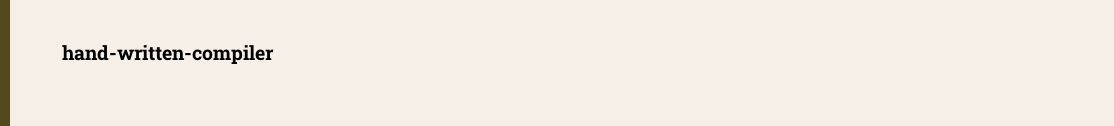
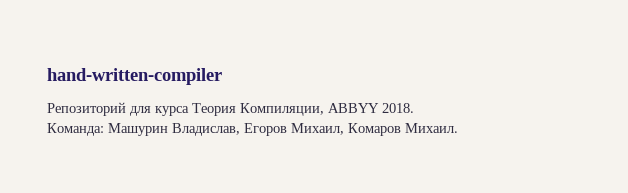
(274, 54) none -> [47,102,414,116] [47,123,458,136] // Репозиторий для курса Теория Компиляции, ABBYY 2018. // Команда: Машурин Владислав, Егоров Михаил, Комаров Михаил.

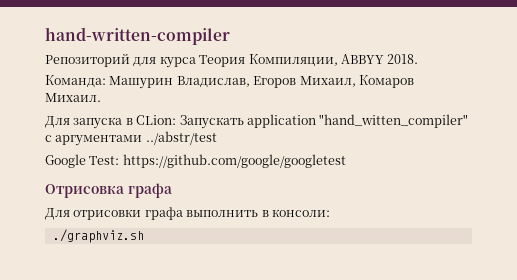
(458, 128) none -> [45,114,469,129] [45,131,217,146] [45,154,346,168] [45,183,172,198] [45,207,330,220] [52,229,144,243] // Для запуска в CLion: Запускать application "hand_witten_compiler" с аргументами ../abstr/test // Google Test: https://github.com/google/googletest // Отрисовка графа // Для отрисовки графа выполнить в консоли: // ./graphviz.sh

